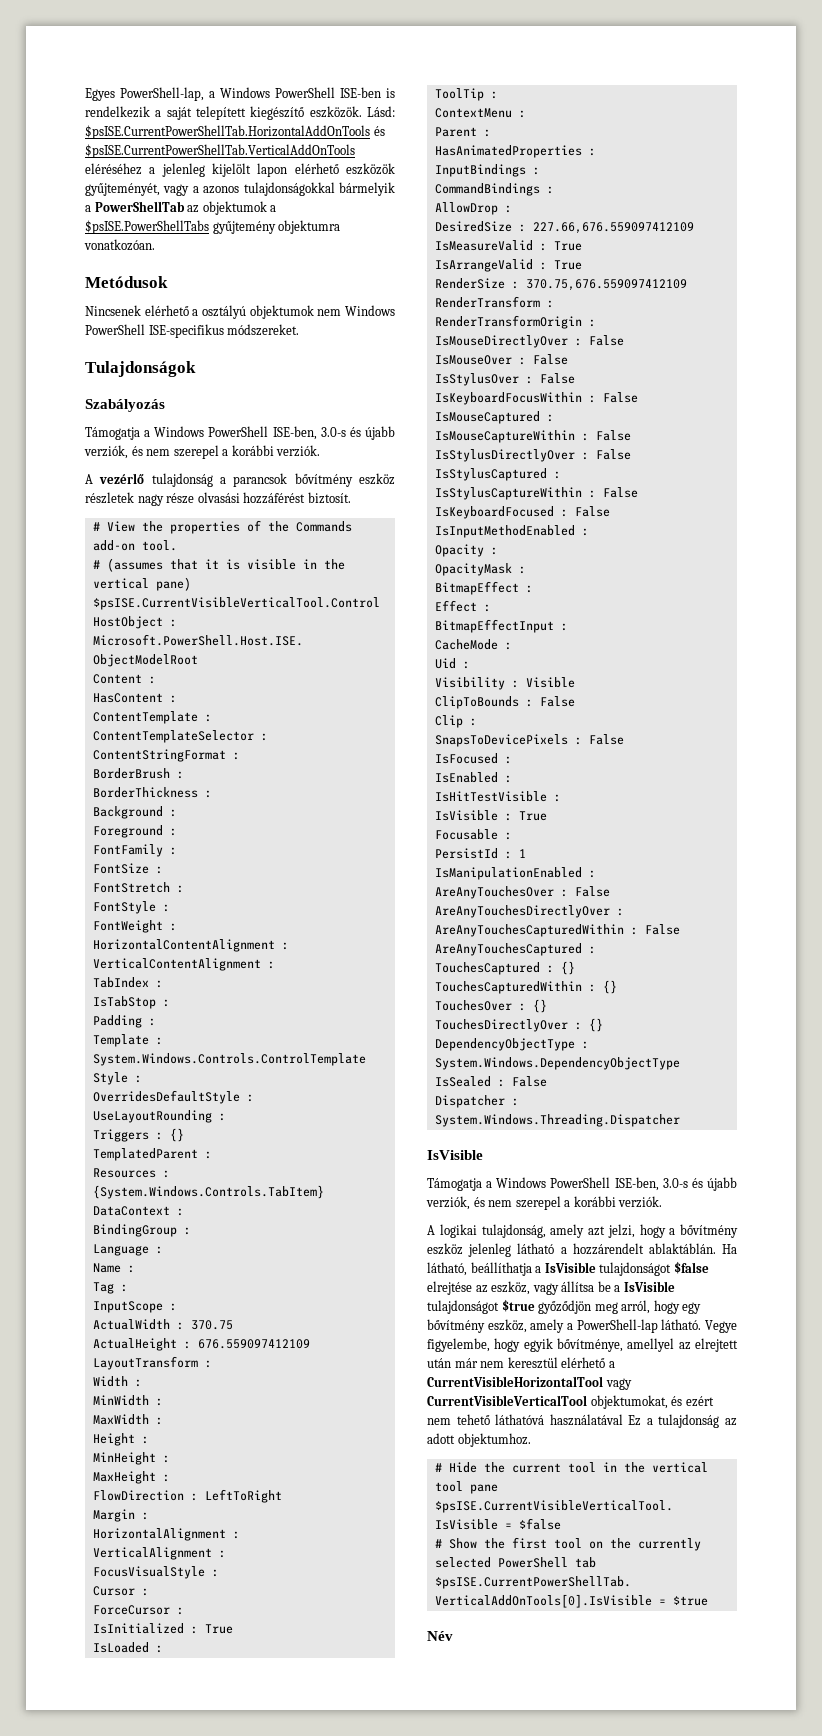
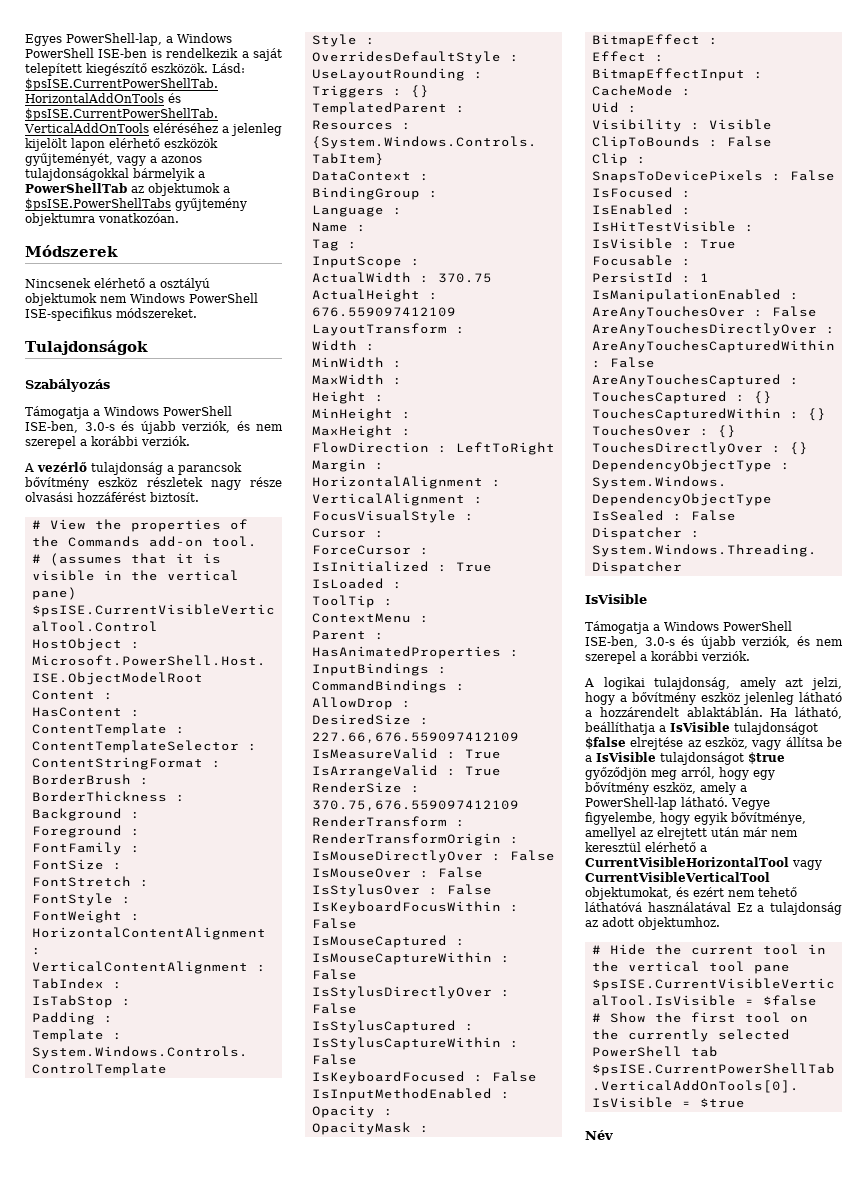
[85,276,168,288] Metódusok -> [25,245,118,257] Módszerek

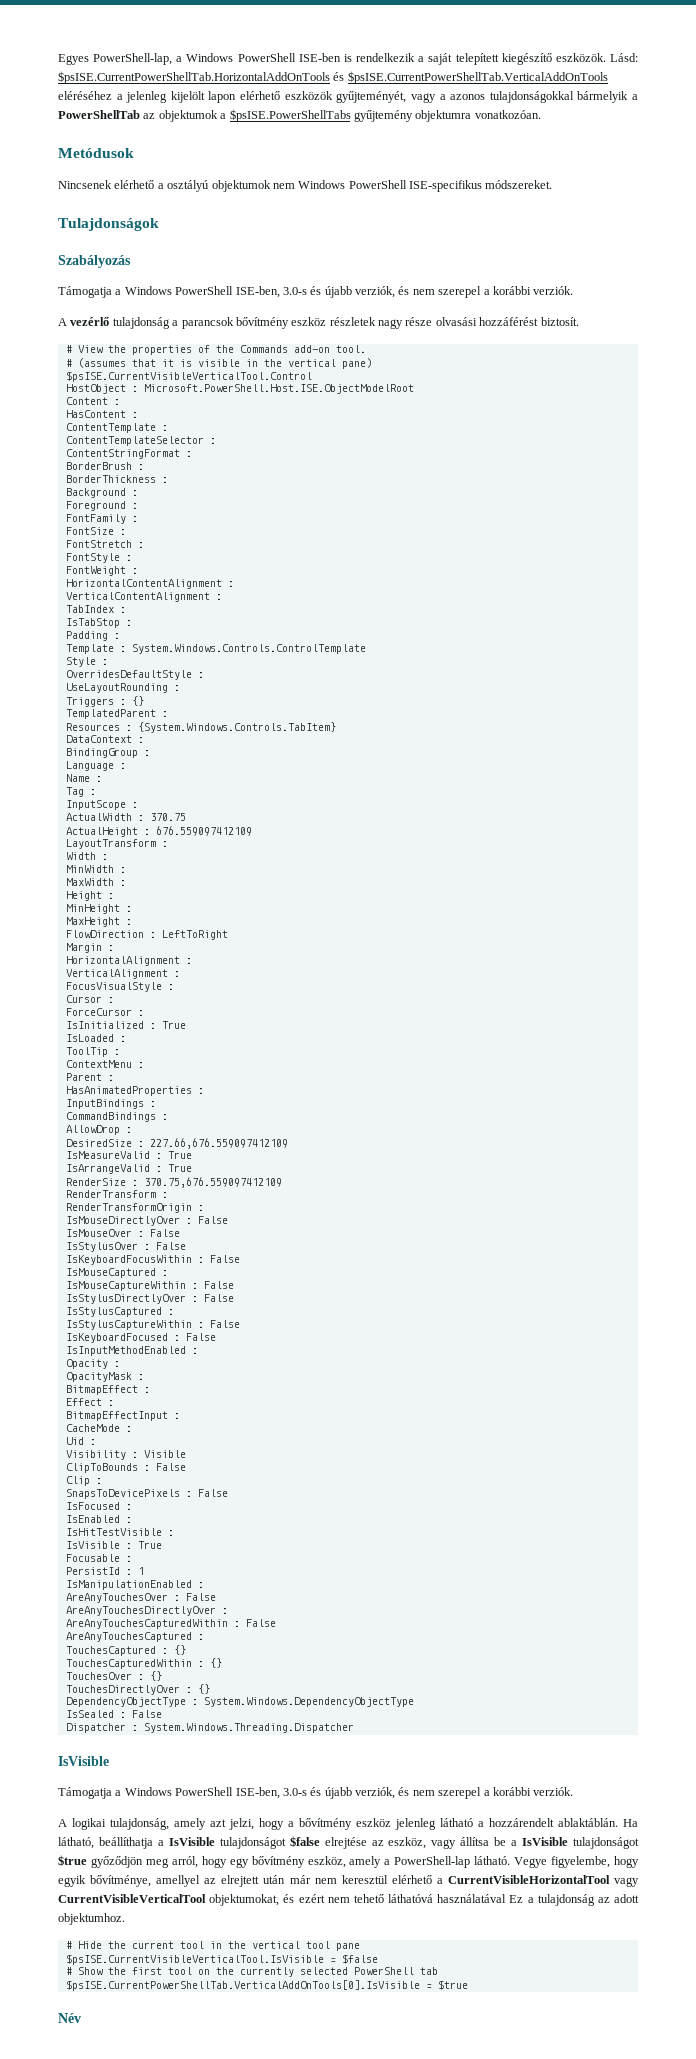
[25,245,118,257] Módszerek -> [58,148,134,158] Metódusok

